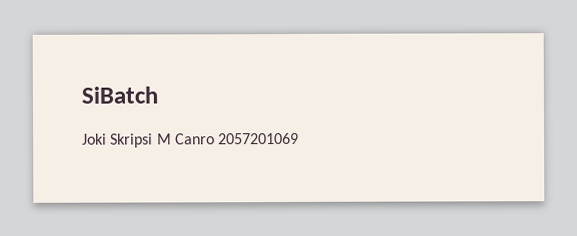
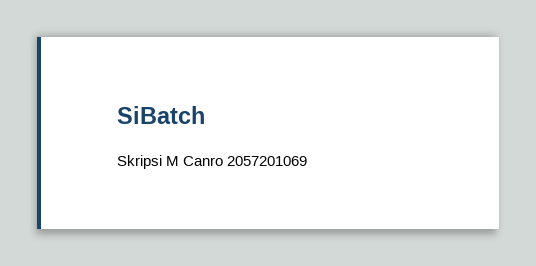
[82,133,107,145] Joki -> (205, 115) none

